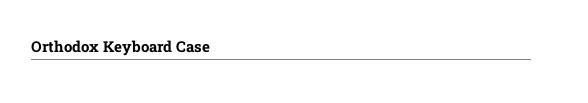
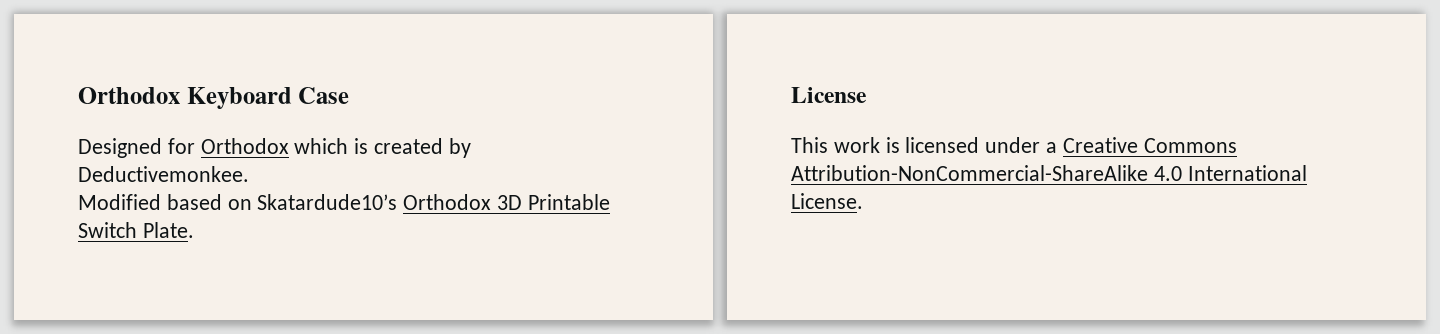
(211, 47) none -> [78,138,471,158] [78,166,249,182] [78,194,610,210] [78,222,194,238] [791,87,867,103] [791,137,1237,153] [791,165,1307,181] [791,193,863,209] // Designed for Orthodox which is created by Deductivemonkee. // Modified based on Skatardude10’s Orthodox 3D Printable Switch Plate. // License // This work is licensed under a Creative Commons Attribution-NonCommercial-ShareAlike 4.0 International License.

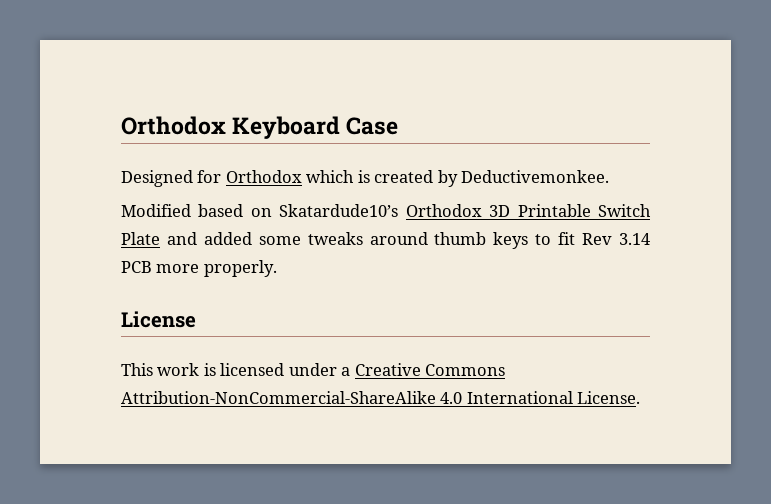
[142,222,194,238] Plate. -> [121,232,651,249] [121,260,277,277] Plate and added some tweaks around thumb keys to fit Rev 3.14 PCB more properly.

